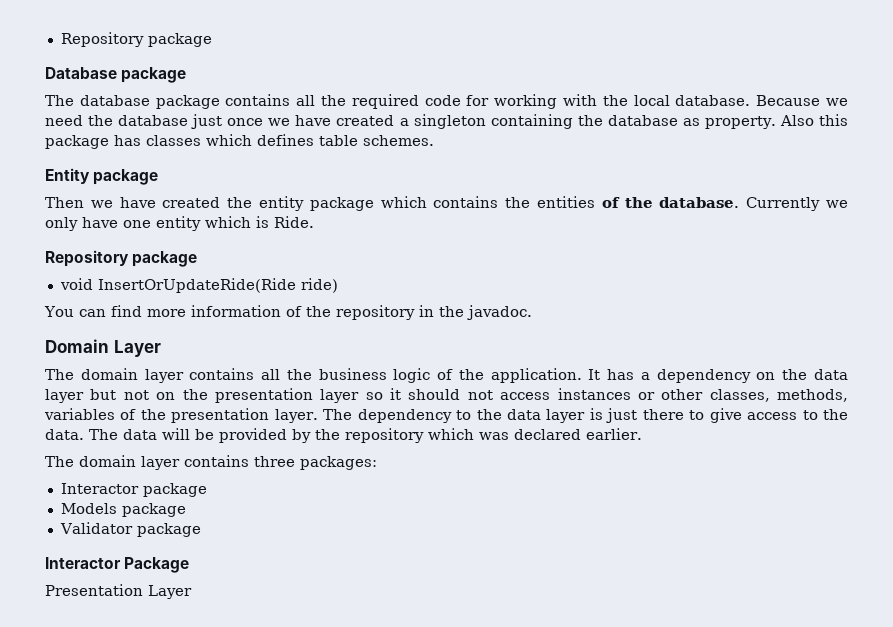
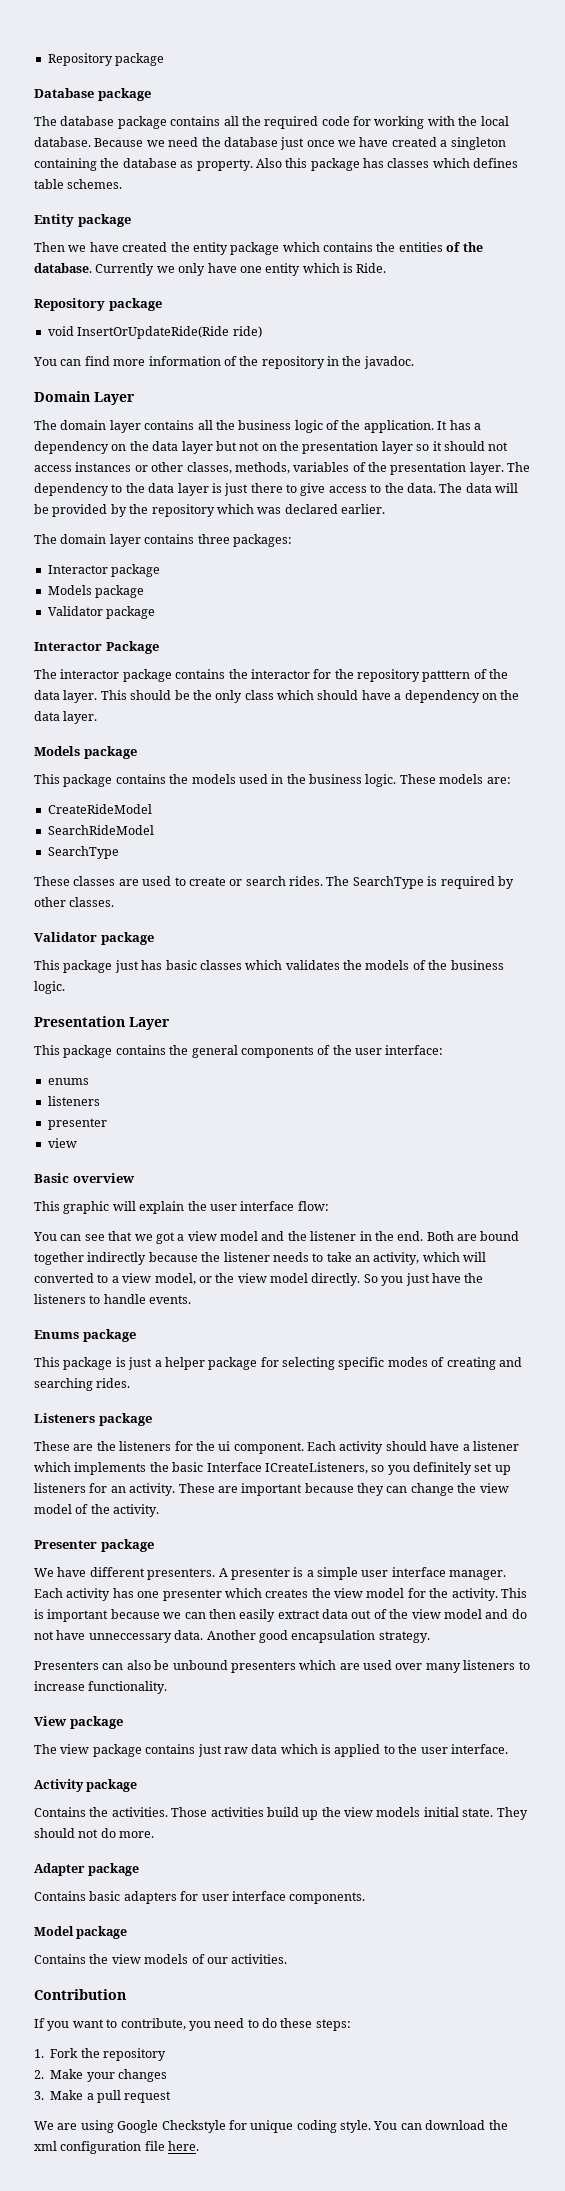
[45,584,192,599] Presentation Layer -> [34,669,509,682] [34,690,520,703] [34,711,98,724] [34,746,137,759] [34,774,511,787] [47,804,152,814] [47,825,154,835] [47,846,119,859] [34,876,514,889] [34,897,115,907] [34,932,154,945] [34,960,504,973] [34,981,65,994] [34,1016,170,1030] [34,1045,444,1058] [47,1078,89,1085] [47,1096,100,1106] [47,1118,107,1130] [47,1138,77,1148] [34,1173,135,1183] [34,1201,329,1214] [33,1231,520,1244] [34,1252,487,1265] [34,1273,484,1286] [34,1294,192,1304] [34,1329,136,1342] [34,1357,522,1370] [34,1378,131,1391] [34,1413,152,1426] [34,1441,519,1454] [34,1462,511,1475] [34,1483,509,1496] [34,1504,160,1517] [34,1539,154,1552] [34,1567,507,1580] [34,1588,527,1601] [34,1609,527,1622] [34,1630,430,1643] [34,1660,530,1673] [34,1681,168,1694] [34,1716,123,1729] [34,1744,508,1757] [34,1779,138,1792] [34,1807,528,1820] [34,1828,155,1838] [34,1863,140,1876] [34,1891,366,1904] [34,1926,128,1939] [34,1954,288,1964] [34,1989,126,2000] [34,2018,351,2031] [34,2048,166,2061] [34,2069,167,2082] [34,2090,172,2103] [34,2120,508,2133] [34,2141,200,2154] The interactor package contains the interactor for the repository patttern of the data layer. This should be the only class which should have a dependency on the data layer. // Models package // This package contains the models used in the business logic. These models are: // CreateRideModel // SearchRideModel // SearchType // These classes are used to create or search rides. The SearchType is required by other classes. // Validator package // This package just has basic classes which validates the models of the business logic. // Presentation Layer // This package contains the general components of the user interface: // enums // listeners // presenter // view // Basic overview // This graphic will explain the user interface flow: // You can see that we got a view model and the listener in the end. Both are bound together indirectly because the listener needs to take an activity, which will converted to a view model, or the view model directly. So you just have the listeners to handle events. // Enums package // This package is just a helper package for selecting specific modes of creating and searching rides. // Listeners package // These are the listeners for the ui component. Each activity should have a listener which implements the basic Interface ICreateListeners, so you definitely set up listeners for an activity. These are important because they can change the view model of the activity. // Presenter package // We have different presenters. A presenter is a simple user interface manager. Each activity has one presenter which creates the view model for the activity. This is important because we can then easily extract data out of the view model and do not have unneccessary data. Another good encapsulation strategy. // Presenters can also be unbound presenters which are used over many listeners to increase functionality. // View package // The view package contains just raw data which is applied to the user interface. // Activity package // Contains the activities. Those activities build up the view models initial state. They should not do more. // Adapter package // Contains basic adapters for user interface components. // Model package // Contains the view models of our activities. // Contribution // If you want to contribute, you need to do these steps: // 1. Fork the repository // 2. Make your changes // 3. Make a pull request // We are using Google Checkstyle for unique coding style. You can download the xml configuration file here.

